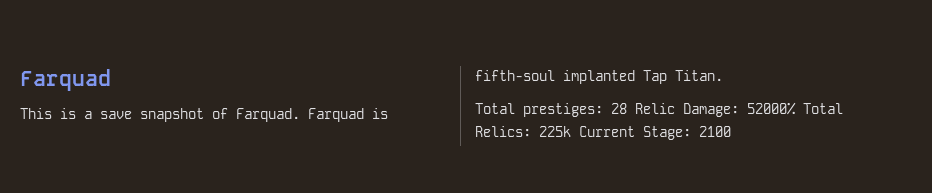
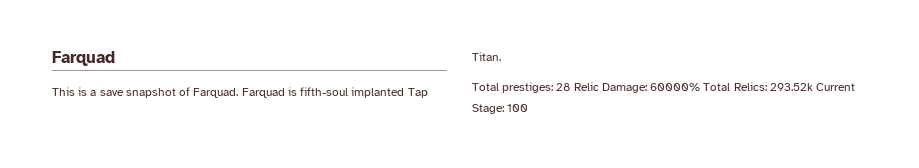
[747,102,796,115] 52000% -> [650,83,701,91] 60000%
[539,126,571,137] 225k -> [769,83,813,91] 293.52k
[699,126,731,137] 2100 -> [507,104,529,112] 100

